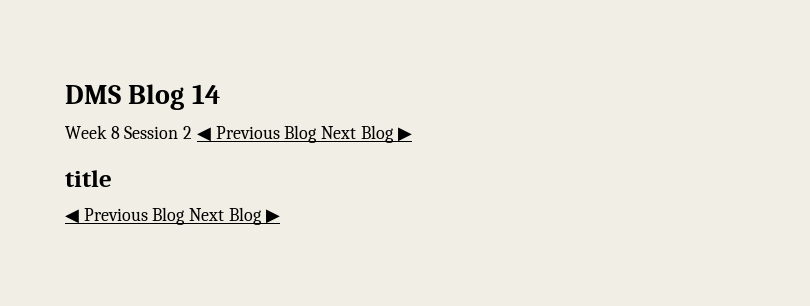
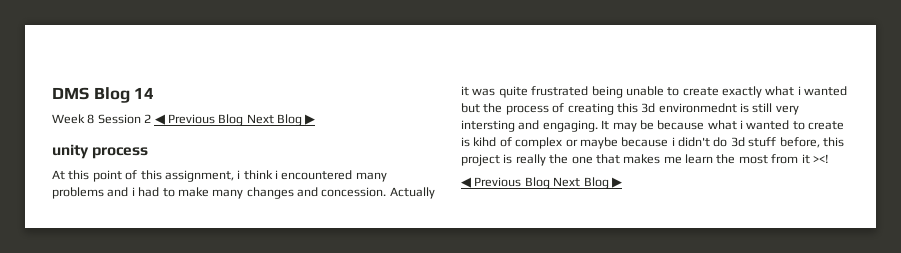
[65,170,112,187] title -> [52,144,149,159] [52,170,387,182] [52,187,435,199] [461,86,848,98] [461,103,799,115] [461,120,845,132] [461,137,844,149] [461,154,829,166] unity process // At this point of this assignment, i think i encountered many problems and i had to make many changes and concession. Actually it was quite frustrated being unable to create exactly what i wanted but the process of creating this 3d environmednt is still very intersting and engaging. It may be because what i wanted to create is kihd of complex or maybe because i didn't do 3d stuff before, this project is really the one that makes me learn the most from it ><!

